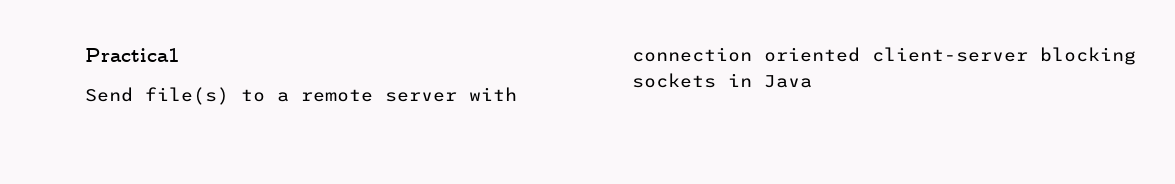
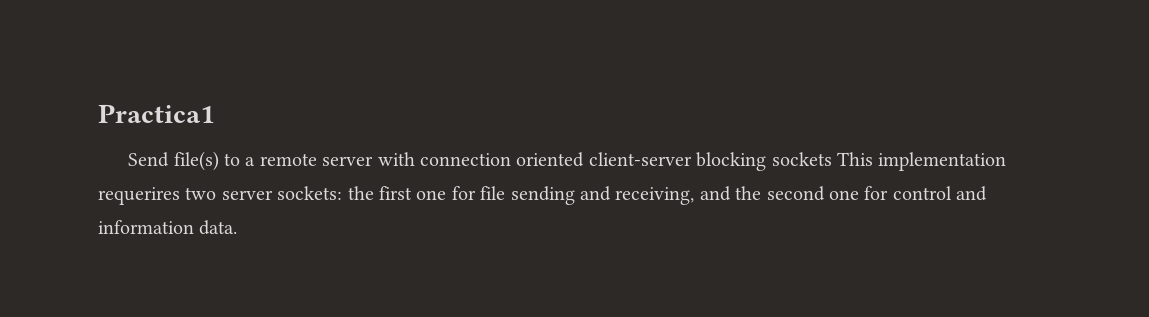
[728,73,812,88] in Java -> [837,152,1007,171] [98,186,988,205] [98,220,238,235] This implementation requerires two server sockets: the first one for file sending and receiving, and the second one for control and information data.

